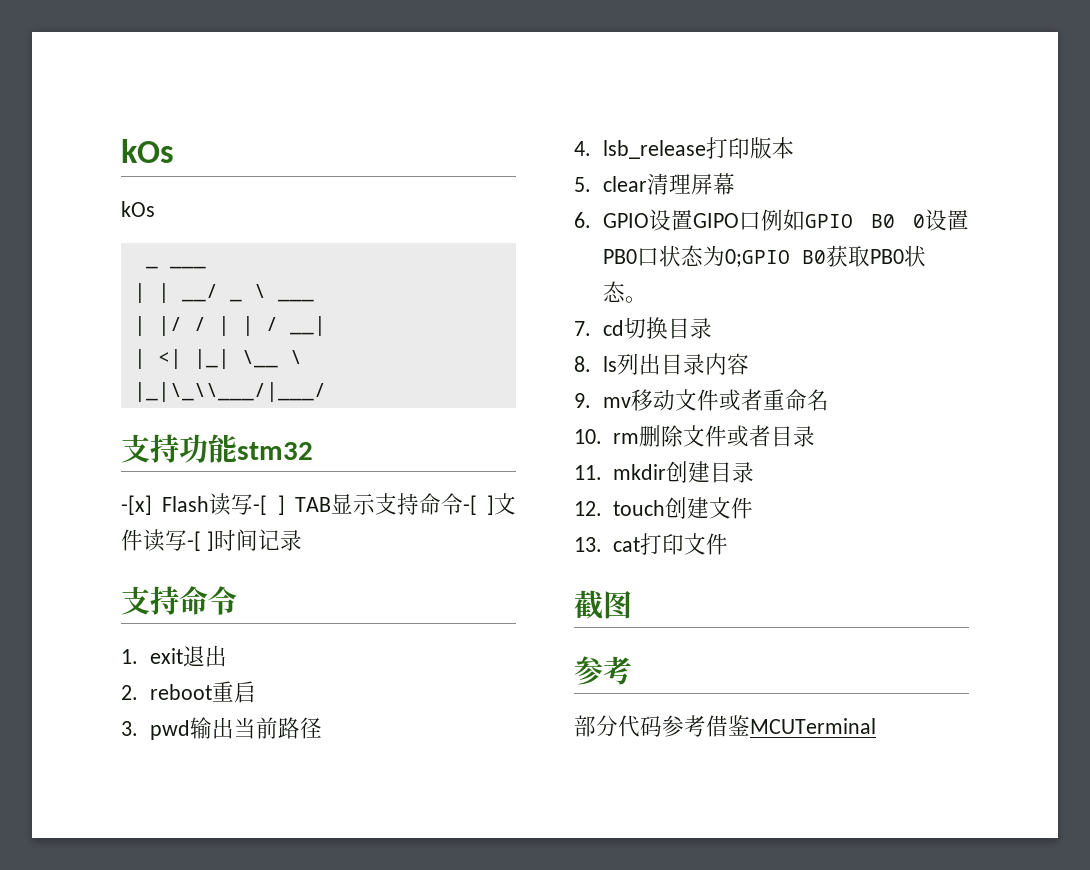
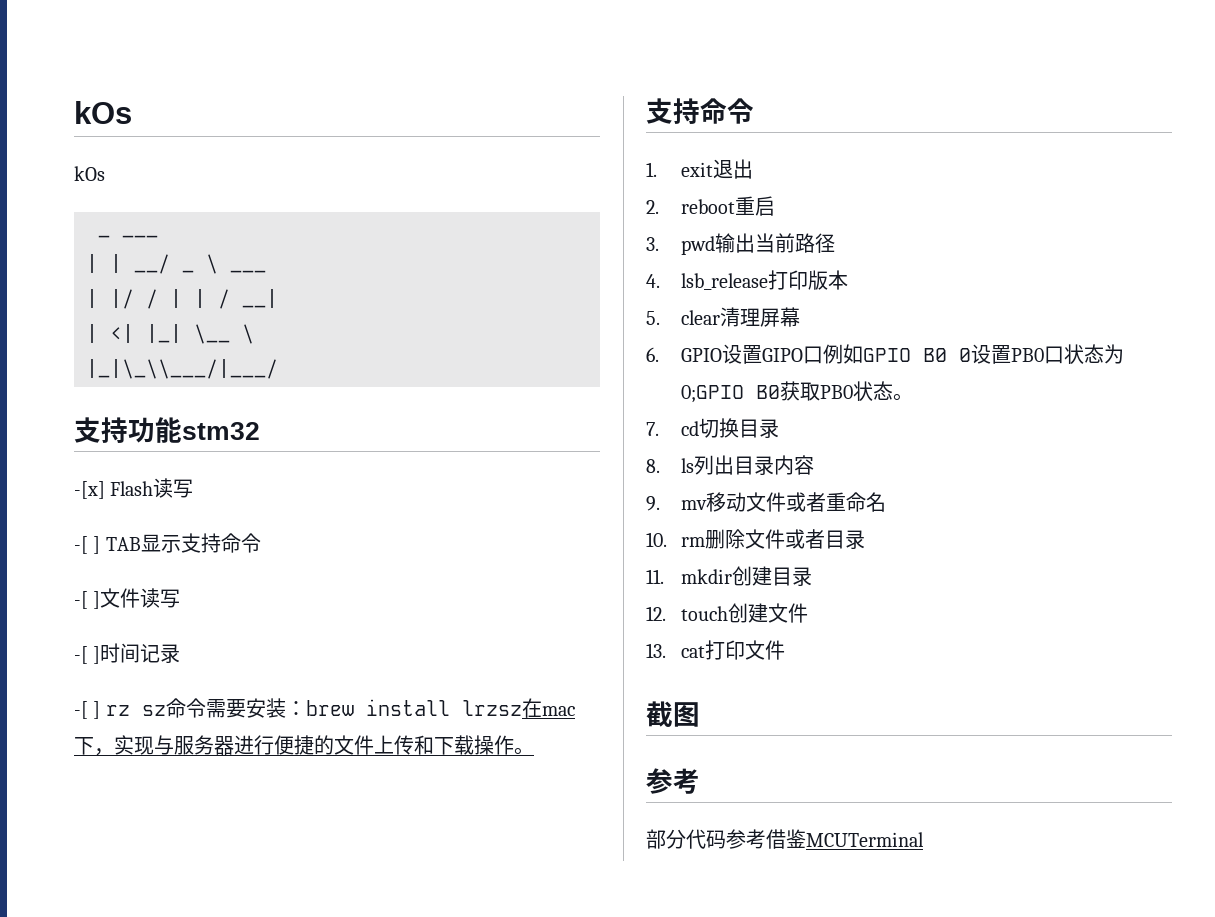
(254, 504) none -> (194, 488) //
(463, 504) none -> (261, 543) //
(187, 540) none -> (181, 598) //
(302, 540) none -> [74,698,575,719] [74,735,534,756] // -[ ] rz sz命令需要安装：brew install lrzsz在mac下，实现与服务器进行便捷的文件上传和下载操作。

